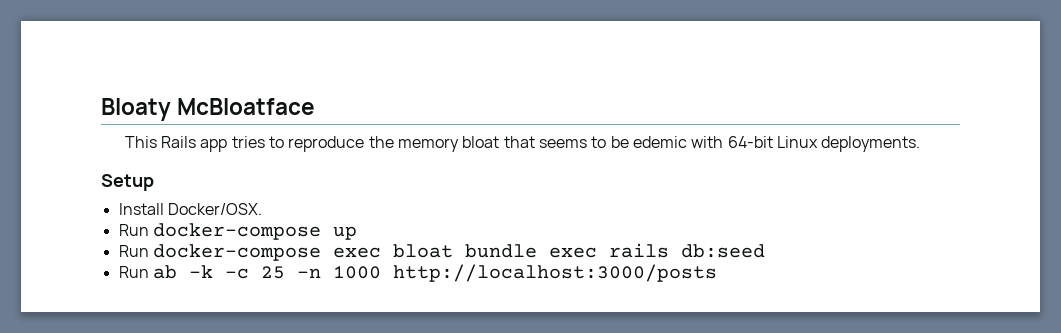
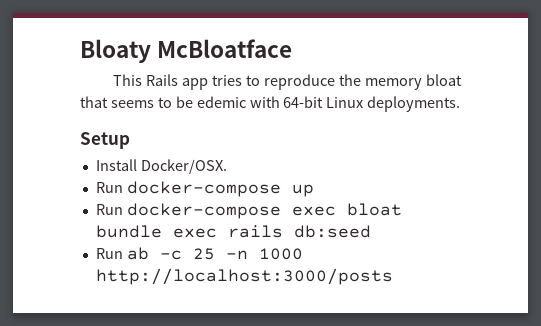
[188,265,213,278] -k -> (149, 253) none

